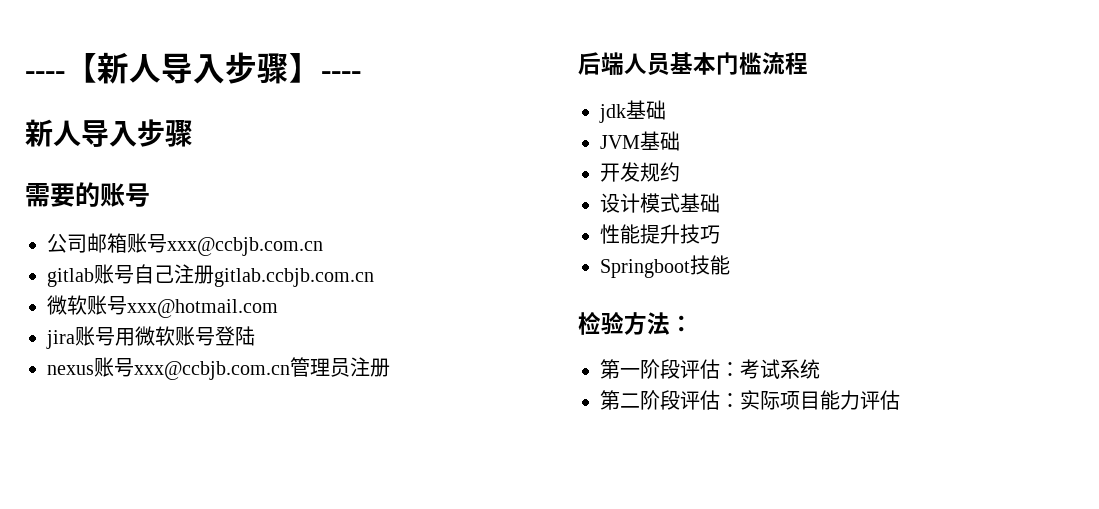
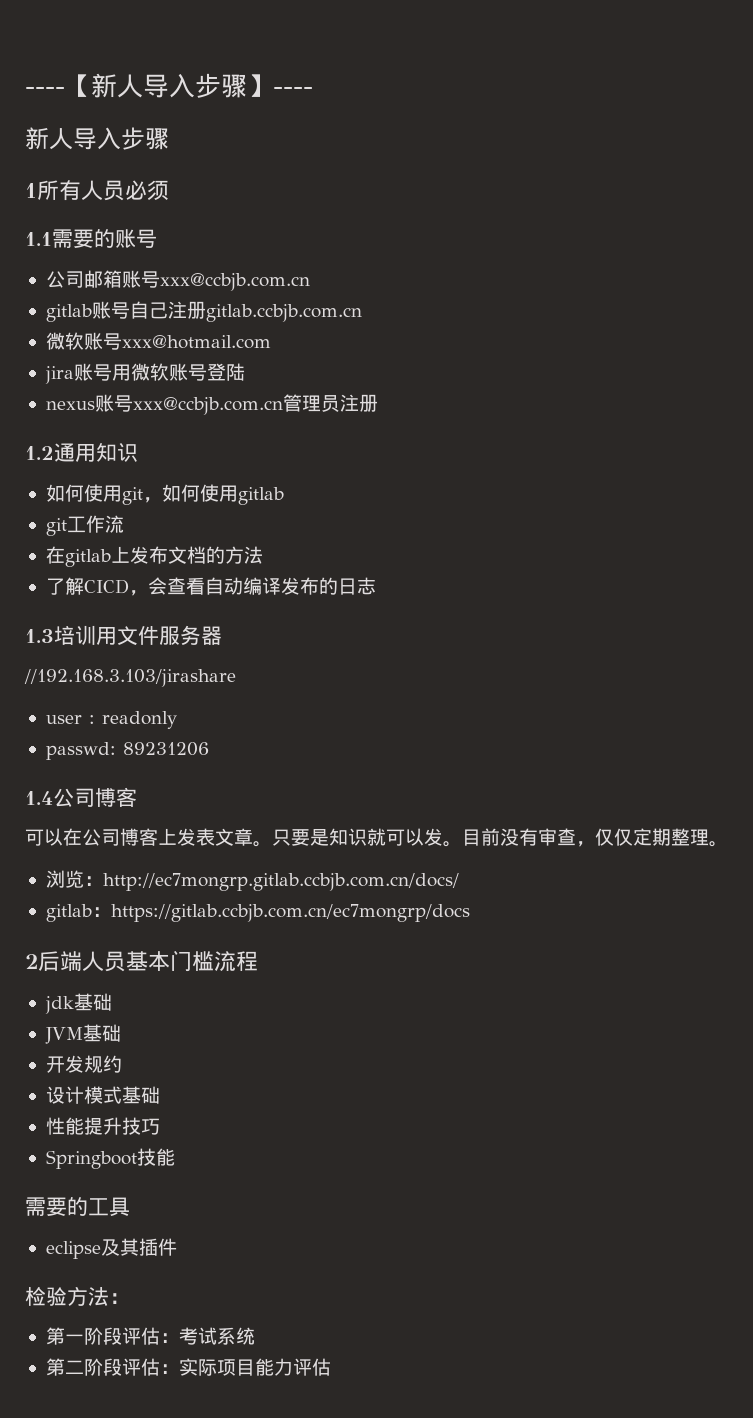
(193, 133) none -> [25,180,169,201] [25,232,52,246] 1所有人员必须 // 1.1
(390, 367) none -> [25,443,138,462] [45,484,284,505] [45,515,124,536] [45,546,263,567] [45,577,376,596] [25,625,222,646] [24,669,236,687] [45,711,177,729] [45,742,209,760] [25,787,137,807] [25,828,728,847] [45,870,459,891] [45,904,470,922] [25,954,38,969] 1.2通用知识 // 如何使用git，如何使用gitlab // git工作流 // 在gitlab上发布文档的方法 // 了解CICD，会查看自动编译发布的日志 // 1.3培训用文件服务器 // //192.168.3.103/jirashare // user : readonly // passwd: 89231206 // 1.4公司博客 // 可以在公司博客上发表文章。只要是知识就可以发。目前没有审查，仅仅定期整理。 // 浏览：http://ec7mongrp.gitlab.ccbjb.com.cn/docs/ // gitlab：https://gitlab.ccbjb.com.cn/ec7mongrp/docs // 2
(730, 265) none -> [25,1197,130,1217] [45,1238,177,1259] // 需要的工具 // eclipse及其插件

